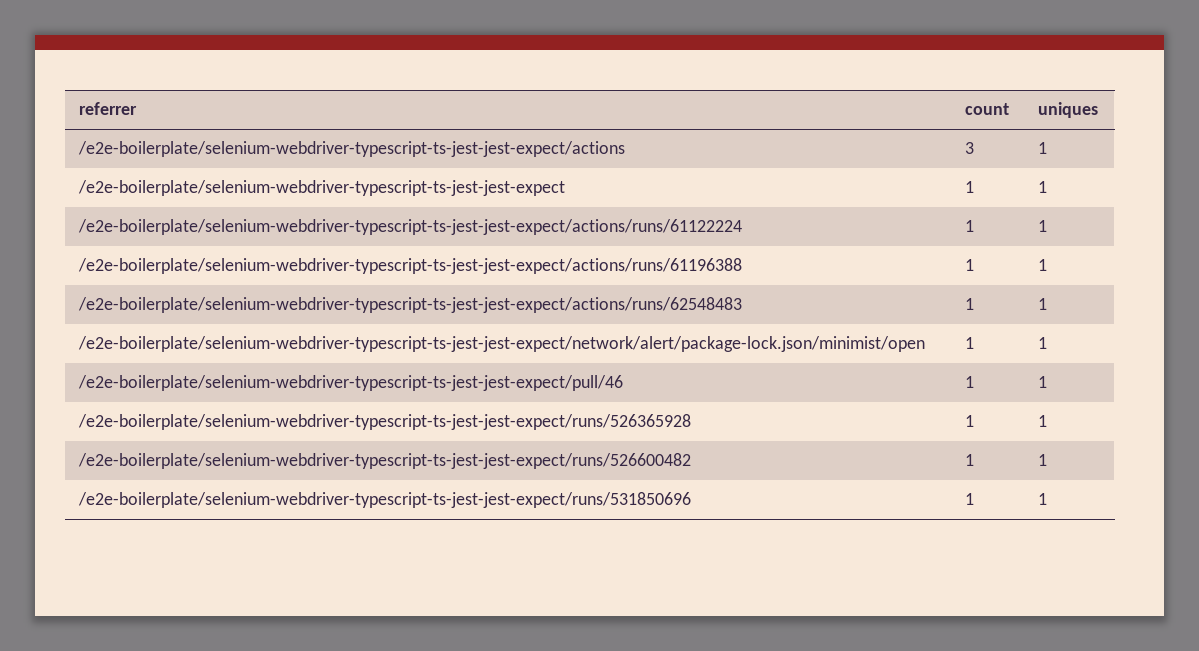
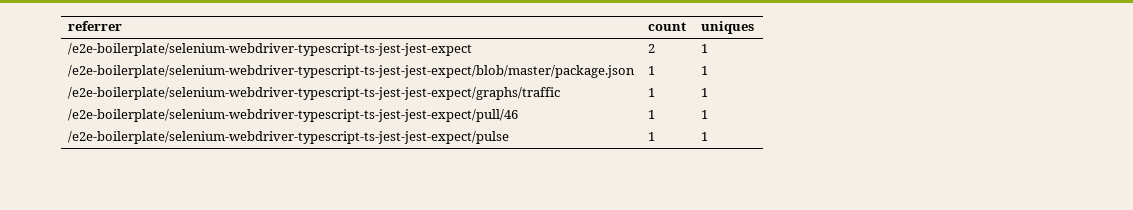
[77,141,625,157] [964,142,974,154] [1037,142,1047,154] [77,180,565,196] [964,181,974,193] [1037,181,1047,193] [77,219,742,235] [964,220,974,232] [1037,220,1047,232] [77,258,742,274] [964,259,974,271] [1037,259,1047,271] [77,297,742,313] [964,298,974,310] [1037,298,1047,310] [77,336,925,352] /e2e-boilerplate/selenium-webdriver-typescript-ts-jest-jest-expect/actions | 3 | 1 // /e2e-boilerplate/selenium-webdriver-typescript-ts-jest-jest-expect | 1 | 1 // /e2e-boilerplate/selenium-webdriver-typescript-ts-jest-jest-expect/actions/runs/61122224 | 1 | 1 // /e2e-boilerplate/selenium-webdriver-typescript-ts-jest-jest-expect/actions/runs/61196388 | 1 | 1 // /e2e-boilerplate/selenium-webdriver-typescript-ts-jest-jest-expect/actions/runs/62548483 | 1 | 1 // /e2e-boilerplate/selenium-webdriver-typescript-ts-jest-jest-expect/network/alert/package-lock.json/minimist/open -> [67,43,472,56] [647,44,655,53] [700,44,708,53] [67,65,635,78] [647,66,655,75] [700,66,708,75] [67,87,560,100] /e2e-boilerplate/selenium-webdriver-typescript-ts-jest-jest-expect | 2 | 1 // /e2e-boilerplate/selenium-webdriver-typescript-ts-jest-jest-expect/blob/master/package.json | 1 | 1 // /e2e-boilerplate/selenium-webdriver-typescript-ts-jest-jest-expect/graphs/traffic
[77,414,691,430] [964,415,974,427] [1037,415,1047,427] [77,453,691,469] [964,454,974,466] [1037,454,1047,466] [77,492,691,508] [964,493,974,505] [1037,493,1047,505] /e2e-boilerplate/selenium-webdriver-typescript-ts-jest-jest-expect/runs/526365928 | 1 | 1 // /e2e-boilerplate/selenium-webdriver-typescript-ts-jest-jest-expect/runs/526600482 | 1 | 1 // /e2e-boilerplate/selenium-webdriver-typescript-ts-jest-jest-expect/runs/531850696 | 1 | 1 -> [67,131,509,144] [647,132,655,141] [700,132,708,141] /e2e-boilerplate/selenium-webdriver-typescript-ts-jest-jest-expect/pulse | 1 | 1

